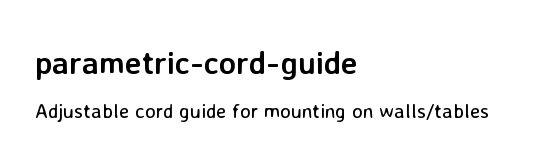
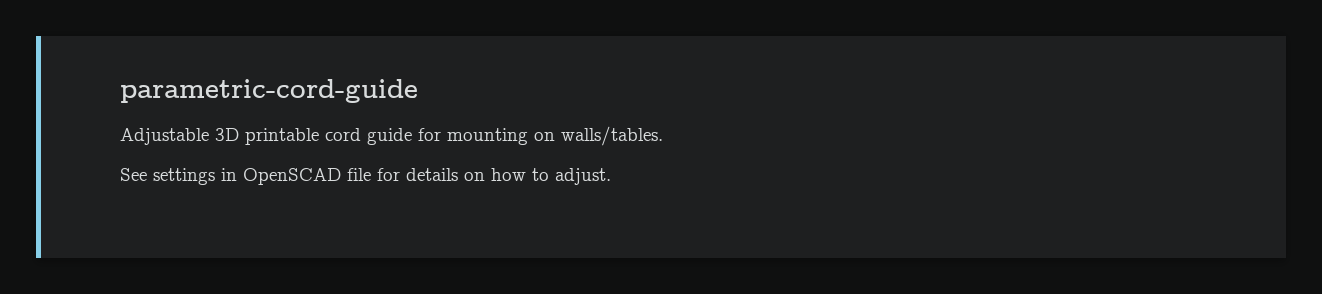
(129, 112) none -> [215,128,319,145] 3D printable
[379,104,489,120] walls/tables -> [561,126,663,146] [120,168,611,185] walls/tables. // See settings in OpenSCAD file for details on how to adjust.

